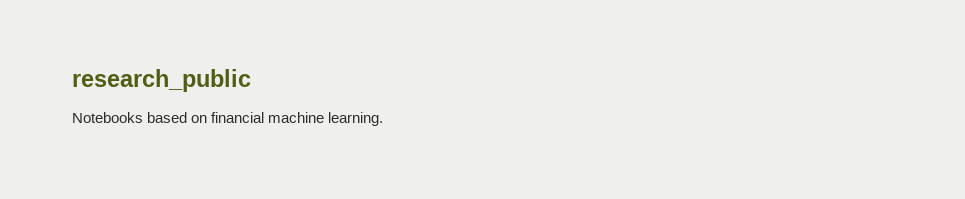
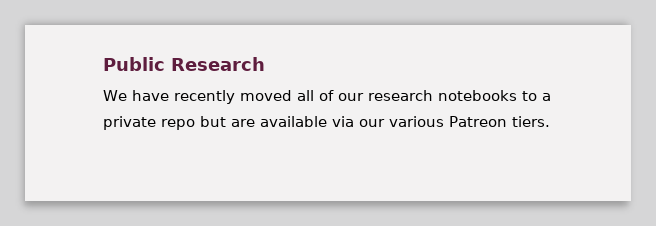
[72,69,251,92] [72,112,384,126] research_public // Notebooks based on financial machine learning. -> [103,57,265,71] [103,90,551,104] [103,116,550,130] Public Research // We have recently moved all of our research notebooks to a private repo but are available via our various Patreon tiers.

